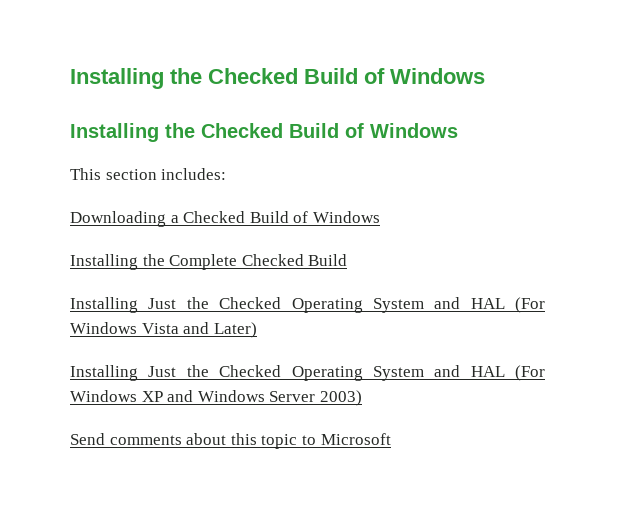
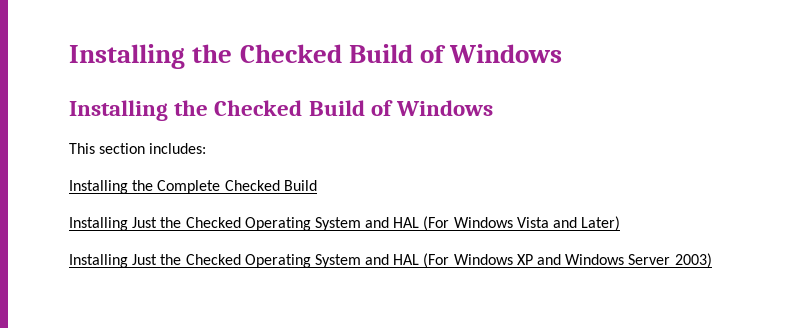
[70,211,380,227] // Downloading a Checked Build of Windows -> (207, 148) none
[70,433,391,449] // Send comments about this topic to Microsoft -> (712, 260) none

